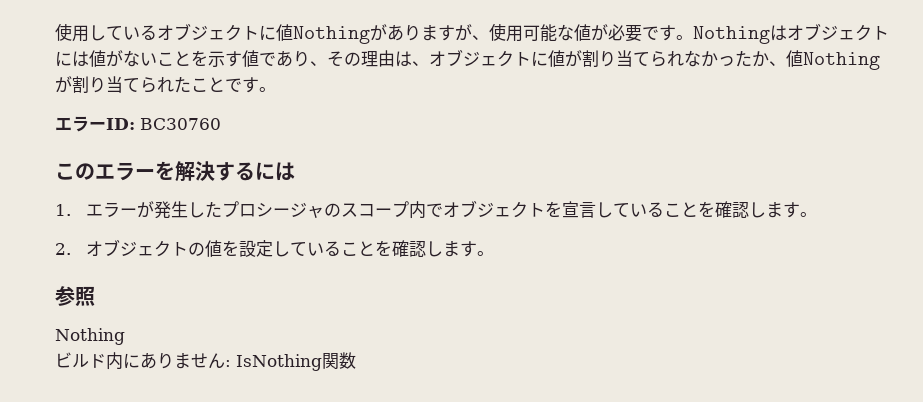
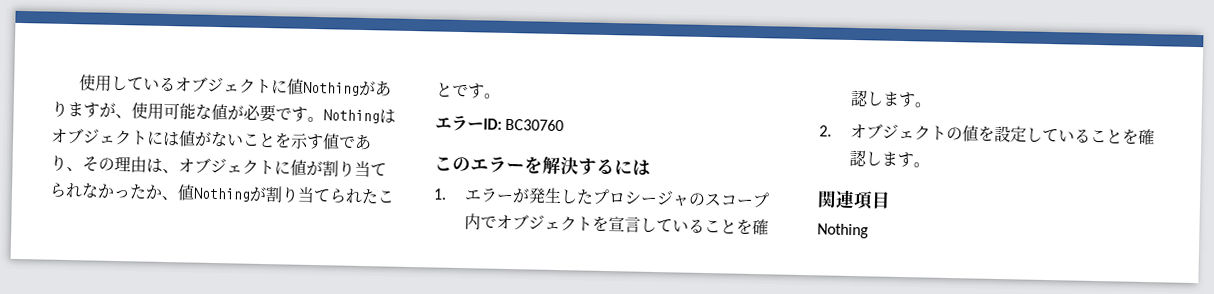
[55,286,95,306] [55,328,125,345] [55,352,356,371] 参照 // Nothing // ビルド内にありません: IsNothing関数 -> [817,189,891,210] [817,223,869,239] 関連項目 // Nothing

